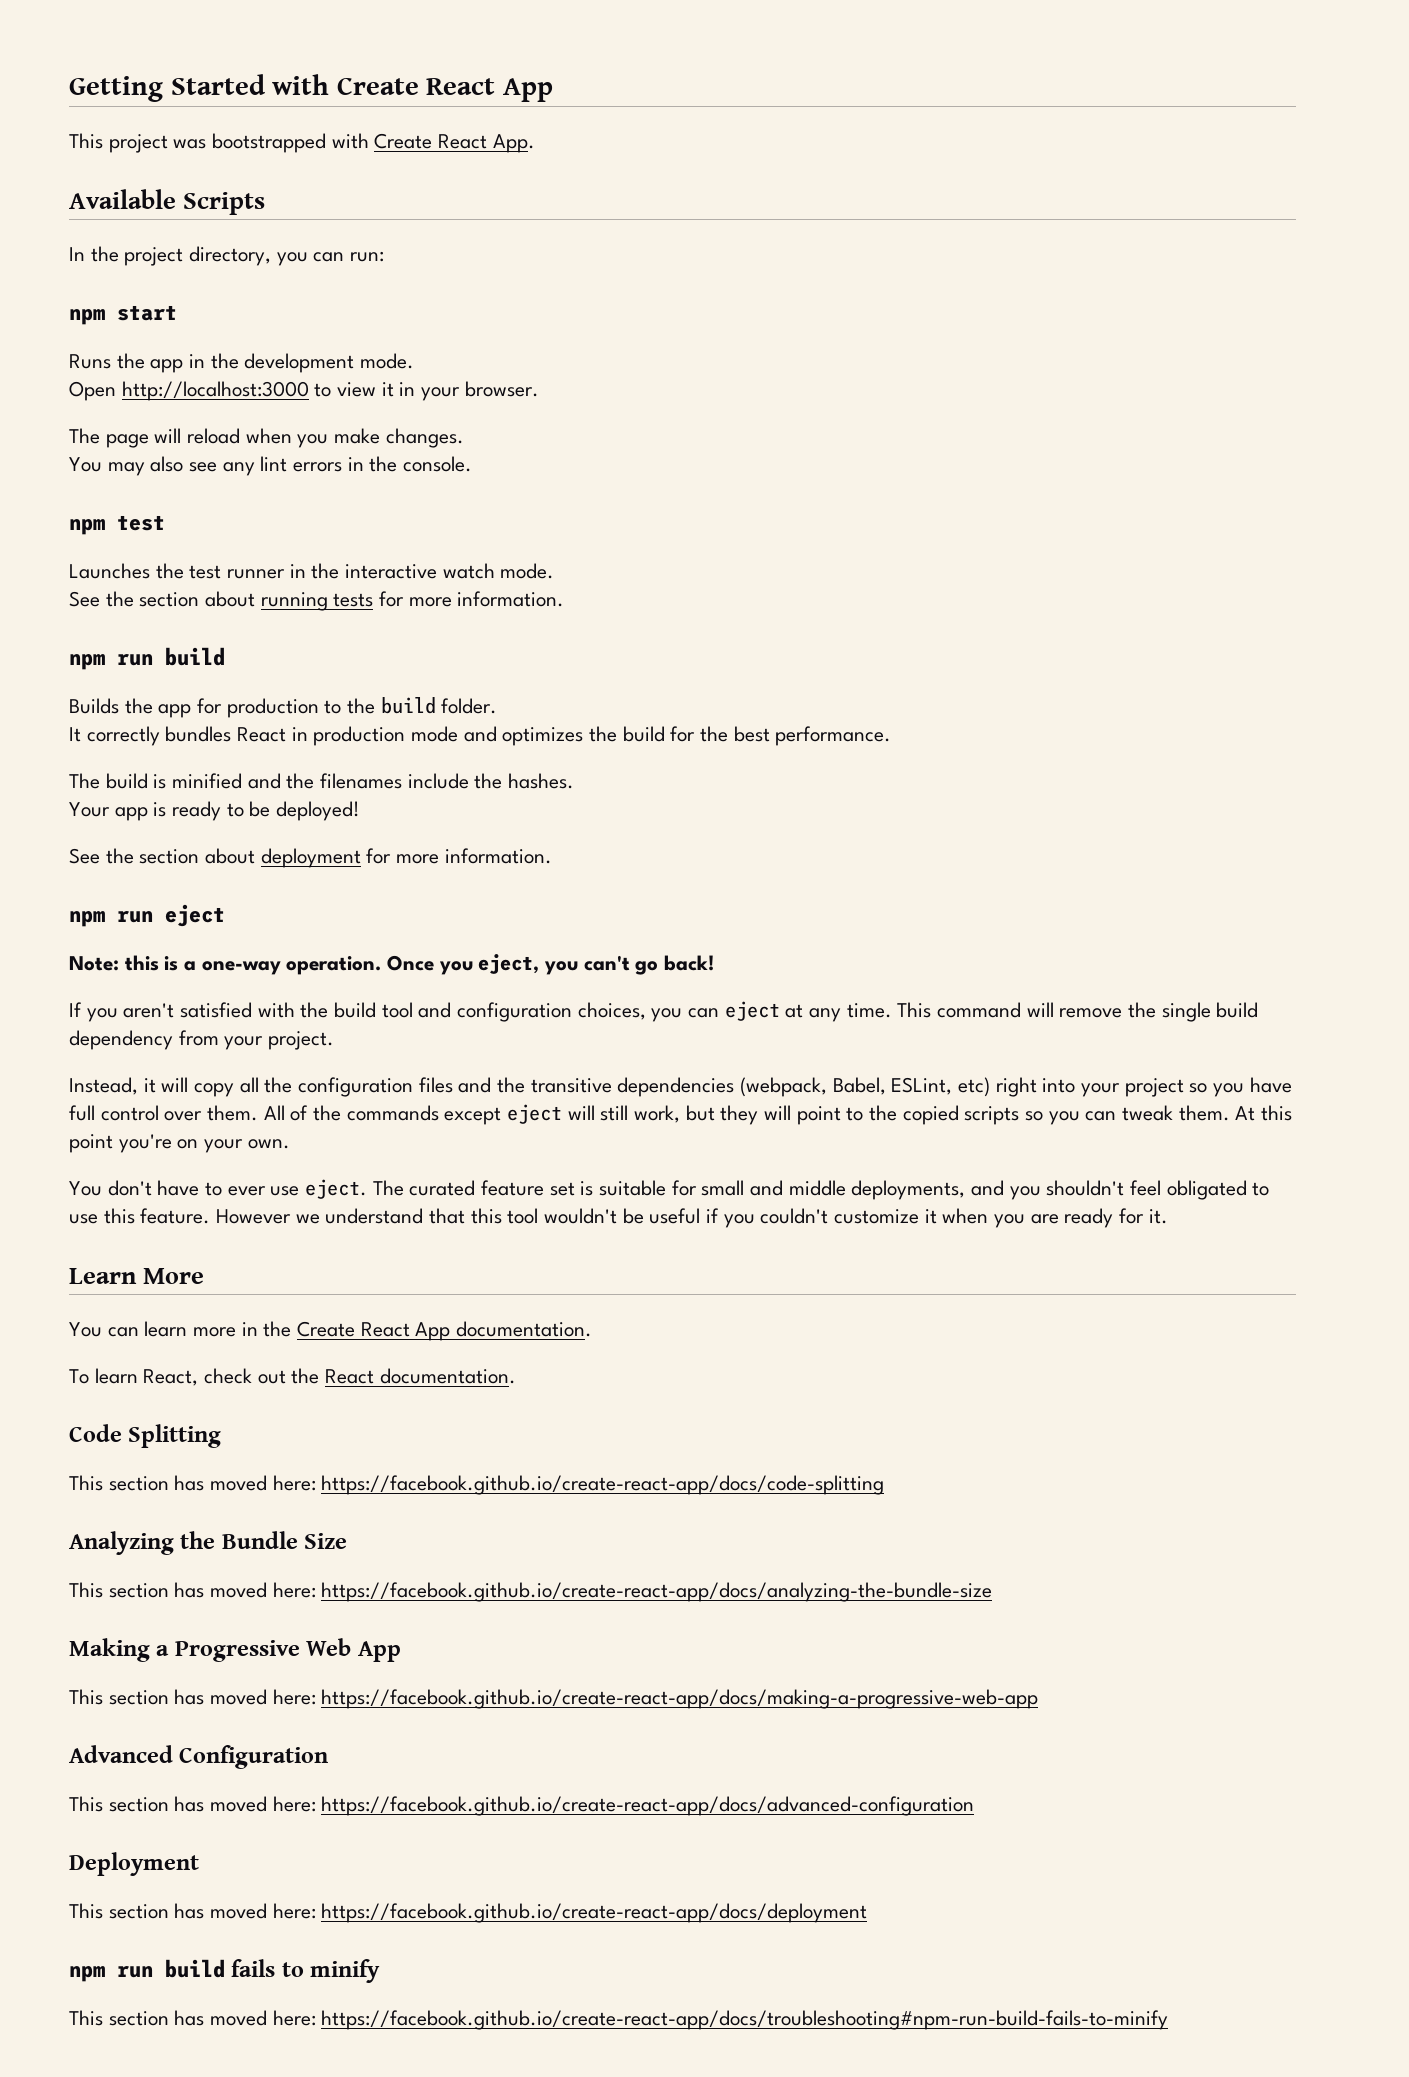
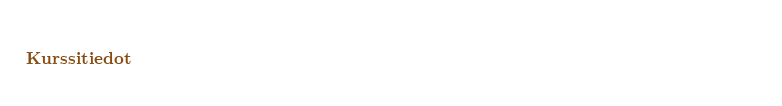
[69,74,553,102] [69,133,535,153] [69,189,266,215] [69,246,385,266] [69,305,177,325] [69,353,415,373] [69,381,539,401] [69,428,464,448] [69,456,473,476] [69,515,165,535] [69,563,555,579] [69,591,565,611] [69,647,225,670] [69,697,498,718] [69,726,892,746] [69,773,575,789] [69,801,361,821] [69,848,552,868] [69,904,225,927] [69,954,715,975] [69,1001,1259,1022] [69,1030,335,1050] [69,1077,1292,1097] [69,1104,1293,1125] [69,1134,290,1153] [69,1179,1270,1200] [69,1208,1168,1228] [69,1268,205,1284] [69,1321,593,1341] [69,1368,516,1386] [69,1424,222,1448] [69,1475,885,1495] [69,1531,348,1555] [69,1582,993,1602] [69,1638,401,1662] [69,1689,1039,1709] [69,1745,329,1769] [69,1796,975,1816] [69,1852,199,1876] [69,1903,868,1923] [69,1959,381,1983] [69,2010,1169,2030] Getting Started with Create React App // This project was bootstrapped with Create React App. // Available Scripts // In the project directory, you can run: // npm start // Runs the app in the development mode. // Open http://localhost:3000 to view it in your browser. // The page will reload when you make changes. // You may also see any lint errors in the console. // npm test // Launches the test runner in the interactive watch mode. // See the section about running tests for more information. // npm run build // Builds the app for production to the build folder. // It correctly bundles React in production mode and optimizes the build for the best performance. // The build is minified and the filenames include the hashes. // Your app is ready to be deployed! // See the section about deployment for more information. // npm run eject // Note: this is a one-way operation. Once you eject, you can't go back! // If you aren't satisfied with the build tool and configuration choices, you can eject at any time. This command will remove the single build dependency from your project. // Instead, it will copy all the configuration files and the transitive dependencies (webpack, Babel, ESLint, etc) right into your project so you have full control over them. All of the commands except eject will still work, but they will point to the copied scripts so you can tweak them. At this point you're on your own. // You don't have to ever use eject. The curated feature set is suitable for small and middle deployments, and you shouldn't feel obligated to use this feature. However we understand that this tool wouldn't be useful if you couldn't customize it when you are ready for it. // Learn More // You can learn more in the Create React App documentation. // To learn React, check out the React documentation. // Code Splitting // This section has moved here: https://facebook.github.io/create-react-app/docs/code-splitting // Analyzing the Bundle Size // This section has moved here: https://facebook.github.io/create-react-app/docs/analyzing-the-bundle-size // Making a Progressive Web App // This section has moved here: https://facebook.github.io/create-react-app/docs/making-a-progressive-web-app // Advanced Configuration // This section has moved here: https://facebook.github.io/create-react-app/docs/advanced-configuration // Deployment // This section has moved here: https://facebook.github.io/create-react-app/docs/deployment // npm run build fails to minify // This section has moved here: https://facebook.github.io/create-react-app/docs/troubleshooting#npm-run-build-fails-to-minify -> [26,52,132,64] Kurssitiedot

